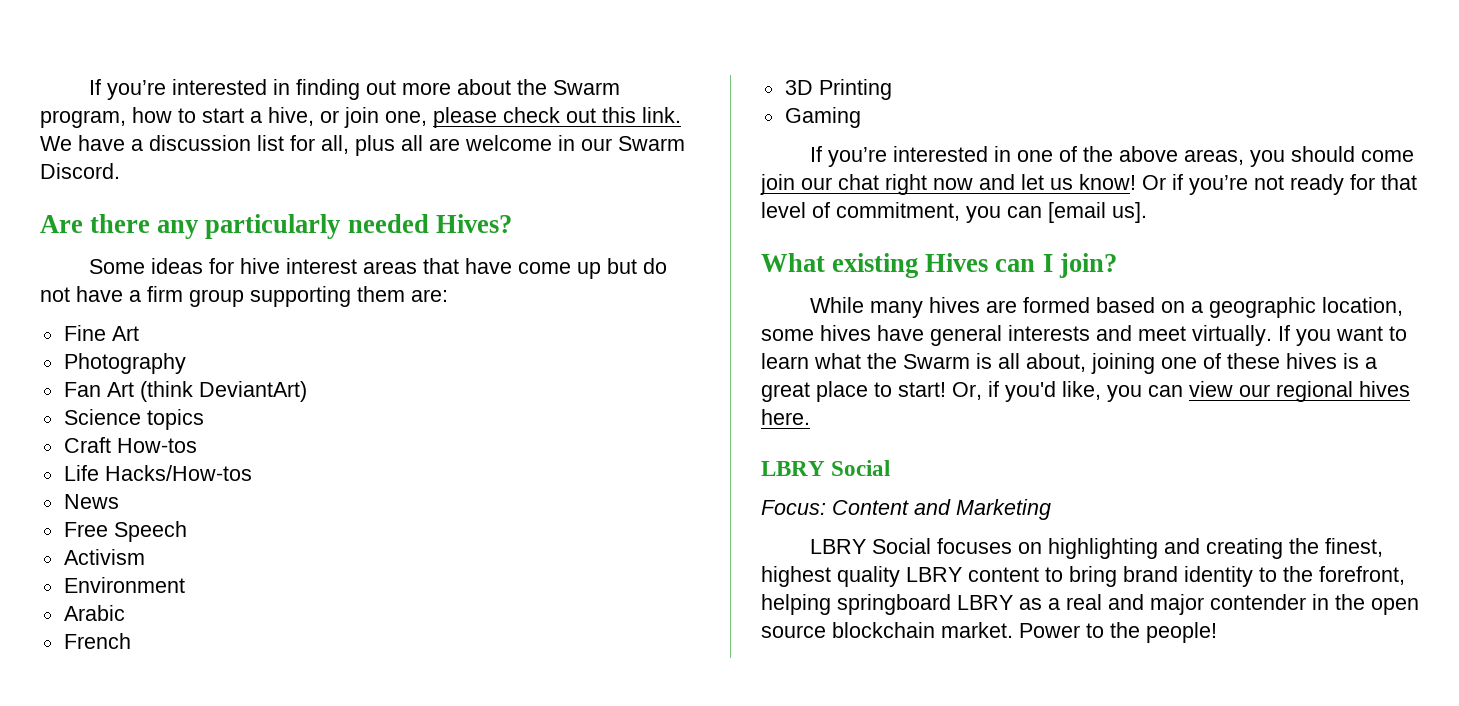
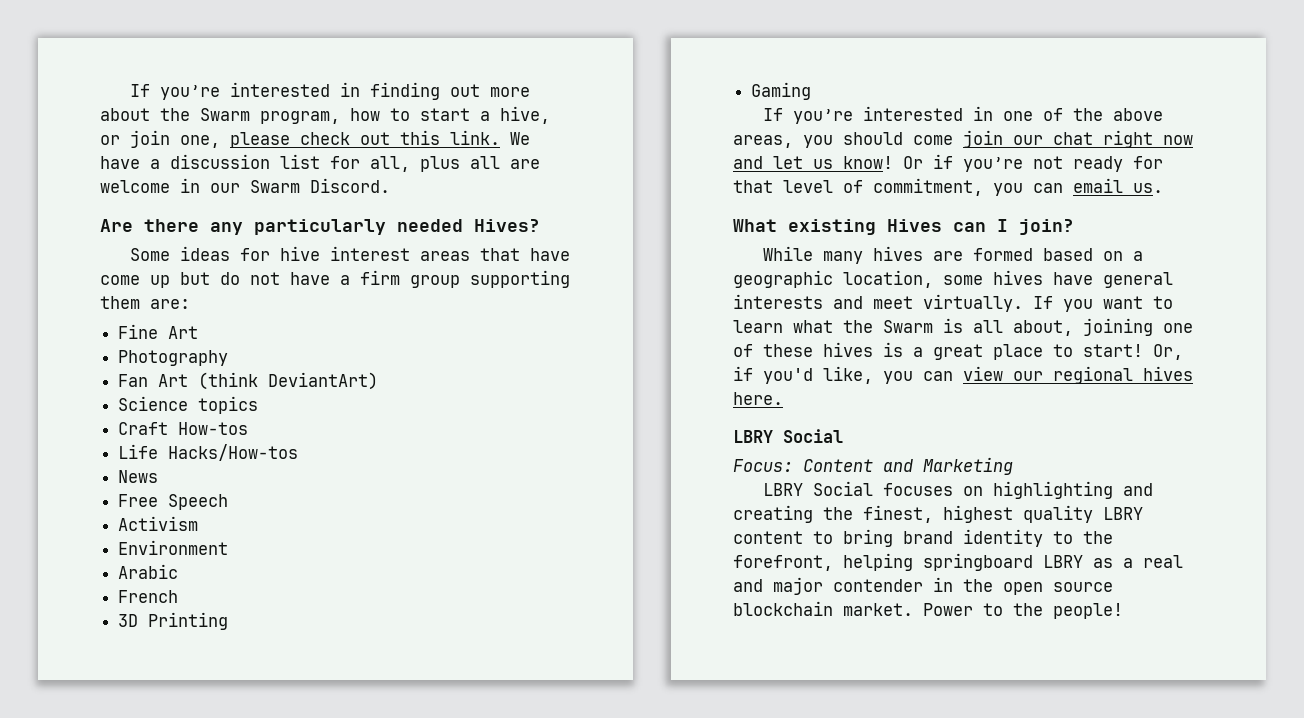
[1048,202,1147,223] [email us]. -> [1073,178,1163,193] email us.

